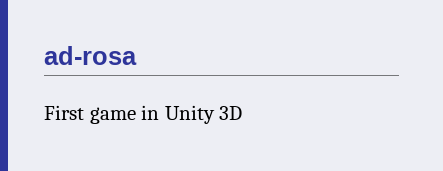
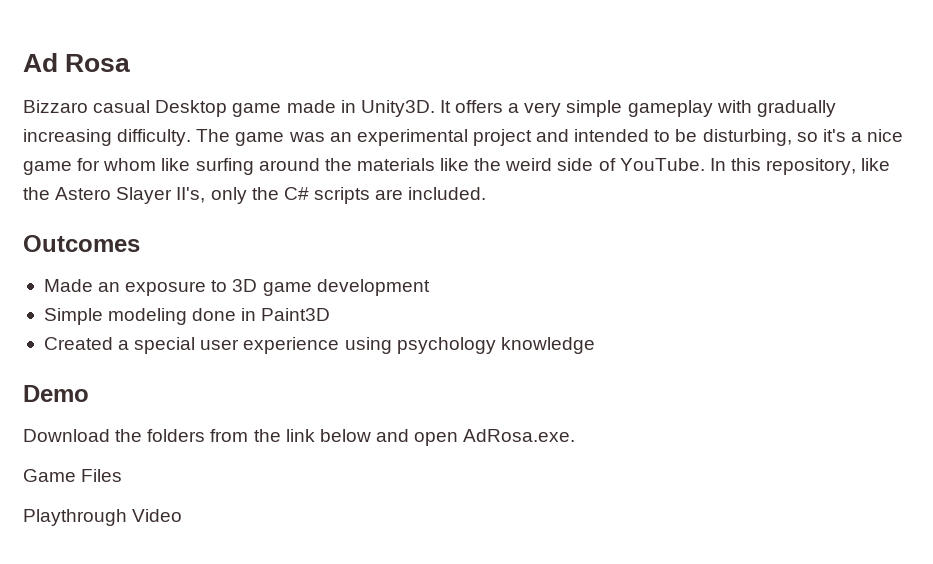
[44,46,137,65] [44,105,243,124] ad-rosa // First game in Unity 3D -> [23,53,131,72] [23,100,836,117] [23,129,904,146] [23,158,891,175] [23,187,487,204] [23,235,140,252] [43,279,430,296] [43,308,331,325] [43,337,595,354] [23,385,89,402] [23,429,576,446] [23,469,123,482] [23,509,183,526] Ad Rosa // Bizzaro casual Desktop game made in Unity3D. It offers a very simple gameplay with gradually increasing difficulty. The game was an experimental project and intended to be disturbing, so it's a nice game for whom like surfing around the materials like the weird side of YouTube. In this repository, like the Astero Slayer II's, only the C# scripts are included. // Outcomes // Made an exposure to 3D game development // Simple modeling done in Paint3D // Created a special user experience using psychology knowledge // Demo // Download the folders from the link below and open AdRosa.exe. // Game Files // Playthrough Video

